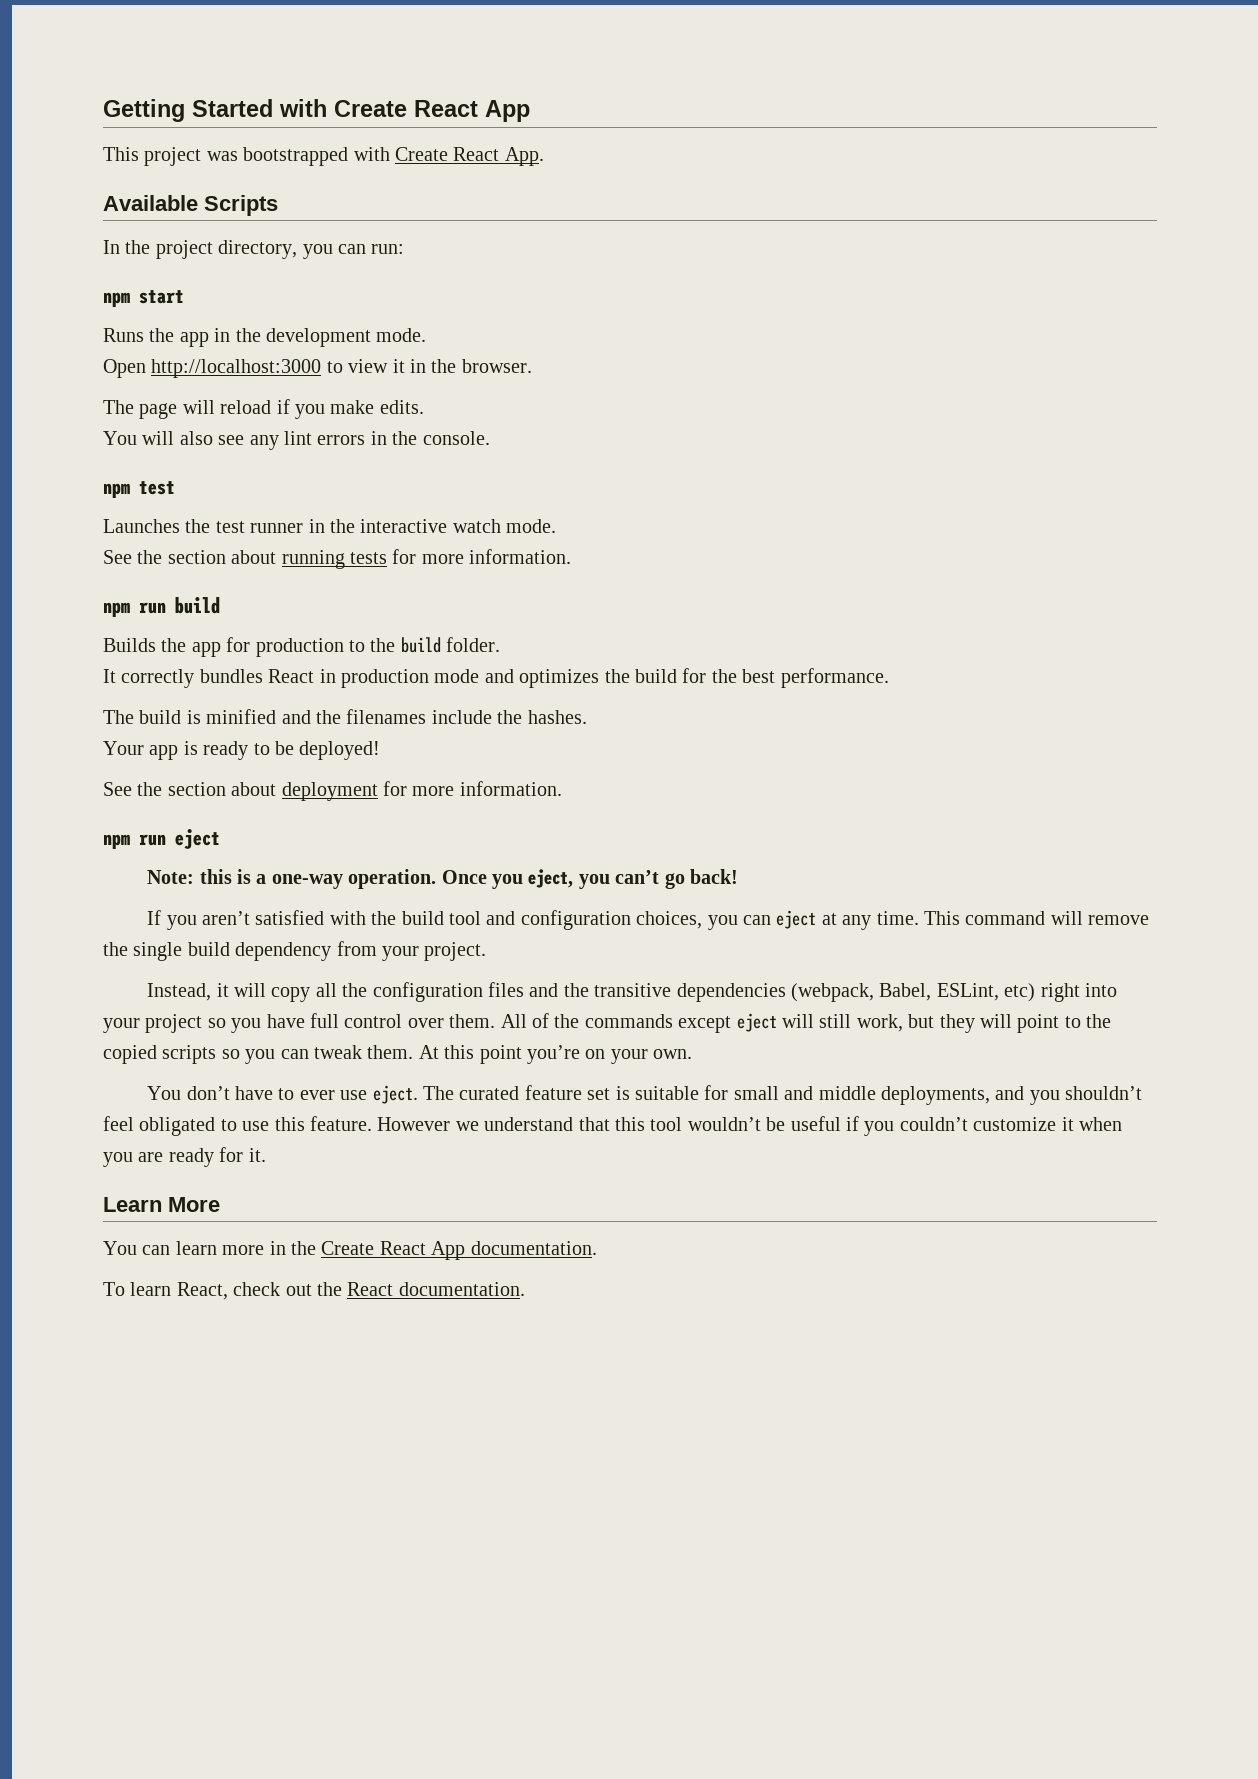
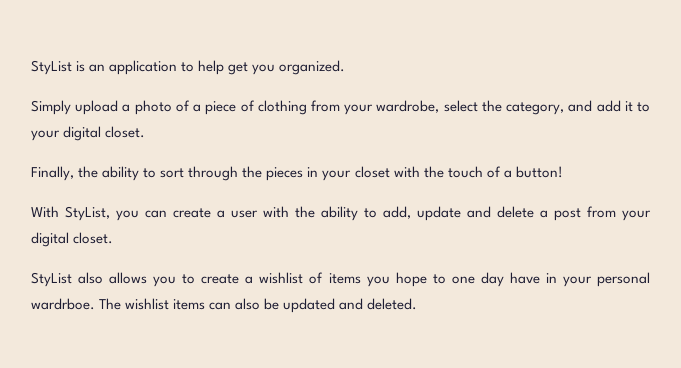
[103,99,530,122] [103,147,544,166] [103,195,278,216] [103,240,405,259] [103,290,184,307] [103,328,427,347] [103,359,532,378] [103,399,424,419] [103,431,490,450] [103,481,175,498] [103,519,557,533] [103,549,572,569] [103,597,220,617] [103,637,501,657] [103,668,889,688] [103,709,587,724] [103,741,381,760] [103,781,562,801] [103,829,220,849] [147,869,738,889] [147,910,1150,930] [103,941,487,961] [147,982,1117,1002] [103,1013,1112,1033] [103,1045,693,1064] [147,1085,1143,1105] [103,1116,1122,1136] [103,1147,266,1167] [103,1197,220,1212] [103,1241,597,1260] [103,1282,525,1300] Getting Started with Create React App // This project was bootstrapped with Create React App. // Available Scripts // In the project directory, you can run: // npm start // Runs the app in the development mode. // Open http://localhost:3000 to view it in the browser. // The page will reload if you make edits. // You will also see any lint errors in the console. // npm test // Launches the test runner in the interactive watch mode. // See the section about running tests for more information. // npm run build // Builds the app for production to the build folder. // It correctly bundles React in production mode and optimizes the build for the best performance. // The build is minified and the filenames include the hashes. // Your app is ready to be deployed! // See the section about deployment for more information. // npm run eject // Note: this is a one-way operation. Once you eject, you can’t go back! // If you aren’t satisfied with the build tool and configuration choices, you can eject at any time. This command will remove the single build dependency from your project. // Instead, it will copy all the configuration files and the transitive dependencies (webpack, Babel, ESLint, etc) right into your project so you have full control over them. All of the commands except eject will still work, but they will point to the copied scripts so you can tweak them. At this point you’re on your own. // You don’t have to ever use eject. The curated feature set is suitable for small and middle deployments, and you shouldn’t feel obligated to use this feature. However we understand that this tool wouldn’t be useful if you couldn’t customize it when you are ready for it. // Learn More // You can learn more in the Create React App documentation. // To learn React, check out the React documentation. -> [31,60,346,75] [31,100,650,115] [31,126,146,141] [31,166,563,181] [31,206,651,221] [31,232,114,247] [31,272,650,287] [31,298,418,313] StyList is an application to help get you organized. // Simply upload a photo of a piece of clothing from your wardrobe, select the category, and add it to your digital closet. // Finally, the ability to sort through the pieces in your closet with the touch of a button! // With StyList, you can create a user with the ability to add, update and delete a post from your digital closet. // StyList also allows you to create a wishlist of items you hope to one day have in your personal wardrboe. The wishlist items can also be updated and deleted.

